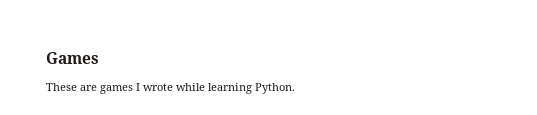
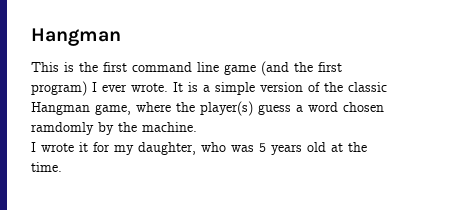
[46,52,99,64] [46,83,295,94] Games // These are games I wrote while learning Python. -> [31,28,121,46] [31,61,342,76] [31,81,387,96] [31,101,384,116] [31,122,197,135] [31,142,367,155] [31,162,62,172] Hangman // This is the first command line game (and the first program) I ever wrote. It is a simple version of the classic Hangman game, where the player(s) guess a word chosen ramdomly by the machine. // I wrote it for my daughter, who was 5 years old at the time.

